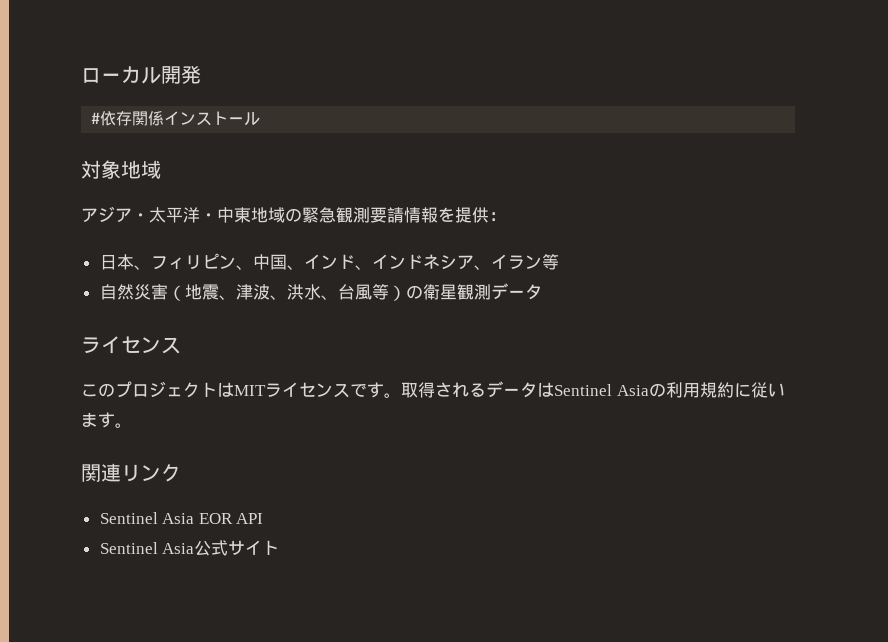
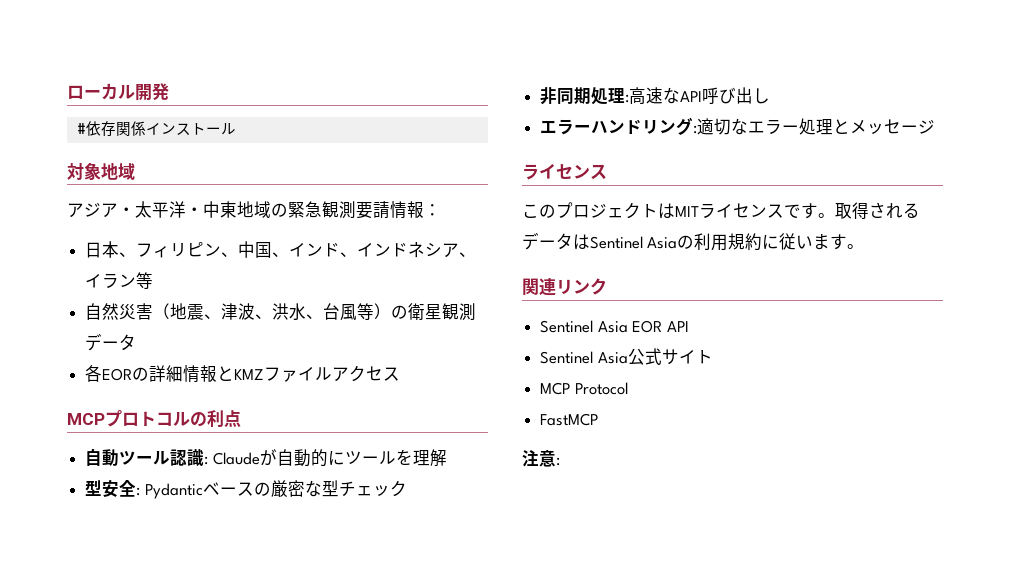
[438,207,489,223] を提供 -> (424, 209) none
(542, 292) none -> [85,365,401,383] [67,410,241,427] [85,448,447,467] [85,479,407,499] [540,87,771,105] [540,117,936,135] // 各EORの詳細情報とKMZファイルアクセス // MCPプロトコルの利点 // 自動ツール認識: Claudeが自動的にツールを理解 // 型安全: Pydanticベースの厳密な型チェック // 非同期処理:高速なAPI呼び出し // エラーハンドリング:適切なエラー処理とメッセージ
(280, 547) none -> [540,382,628,395] [540,413,599,426] [522,450,560,467] // MCP Protocol // FastMCP // 注意:

